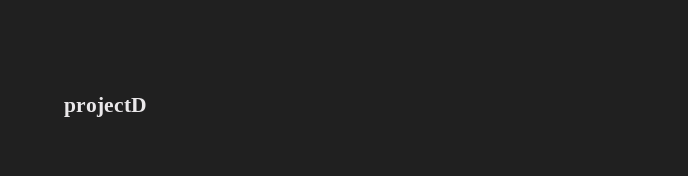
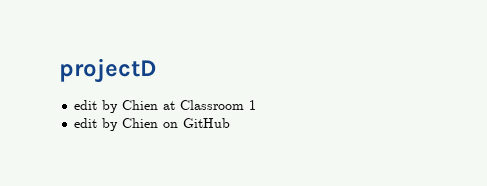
(147, 107) none -> [74,100,257,113] [74,118,231,131] // edit by Chien at Classroom 1 // edit by Chien on GitHub

